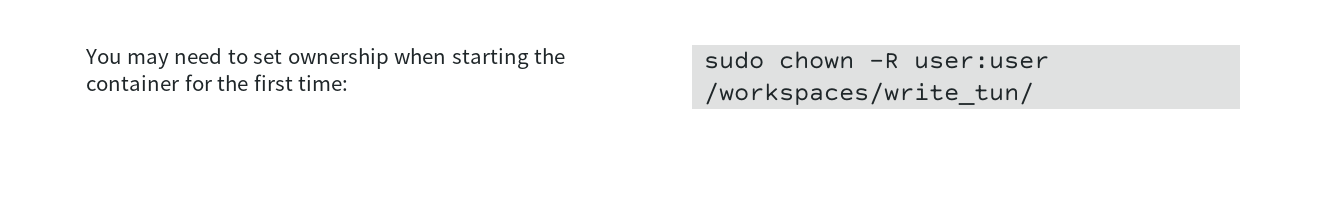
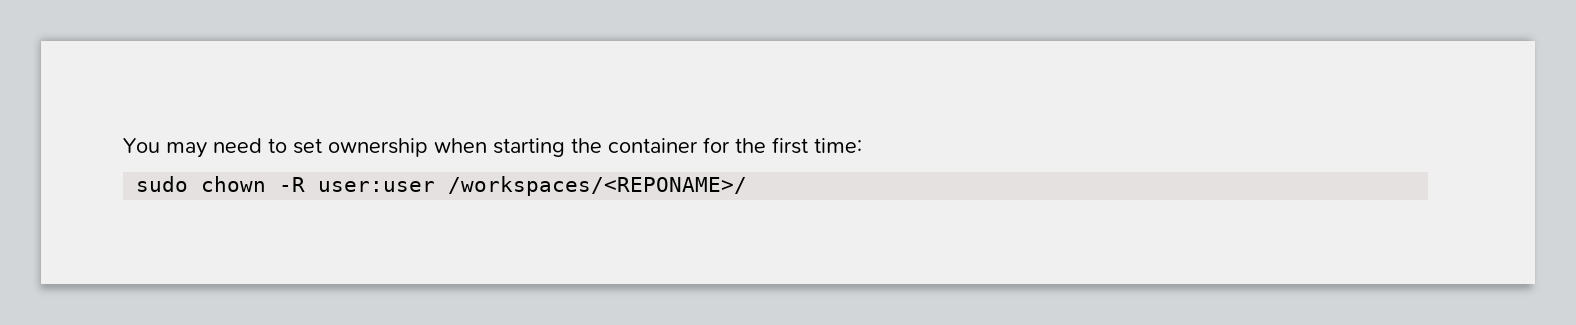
[704,82,1035,105] /workspaces/write_tun/ -> [448,176,748,196] /workspaces/<REPONAME>/

